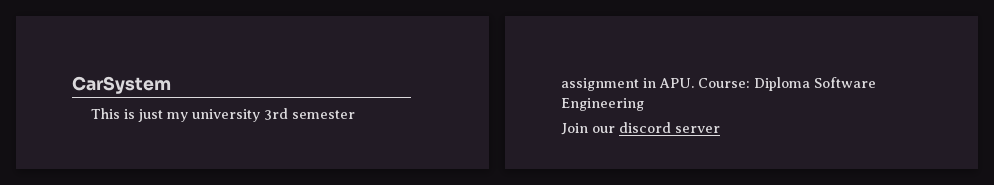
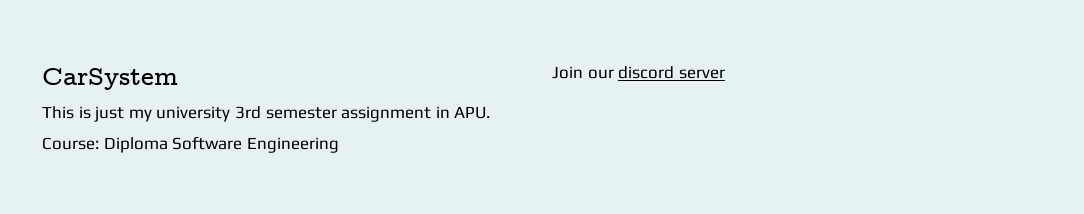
(694, 83) none -> (491, 112) //

